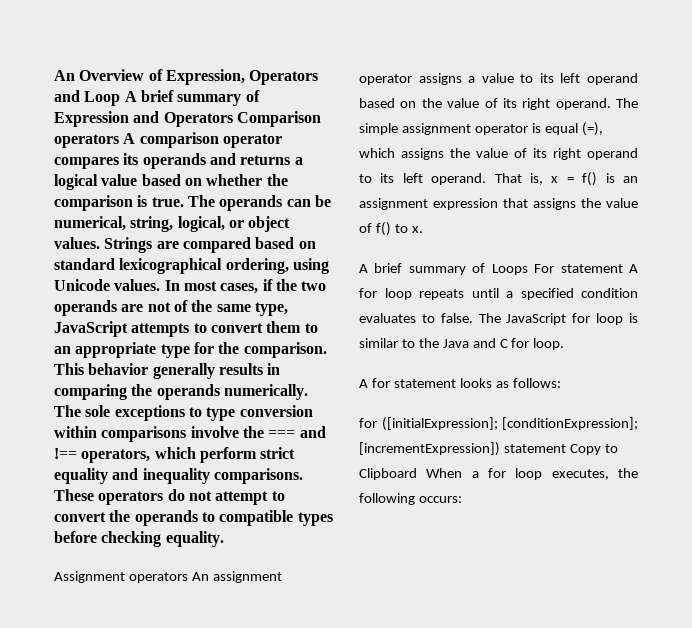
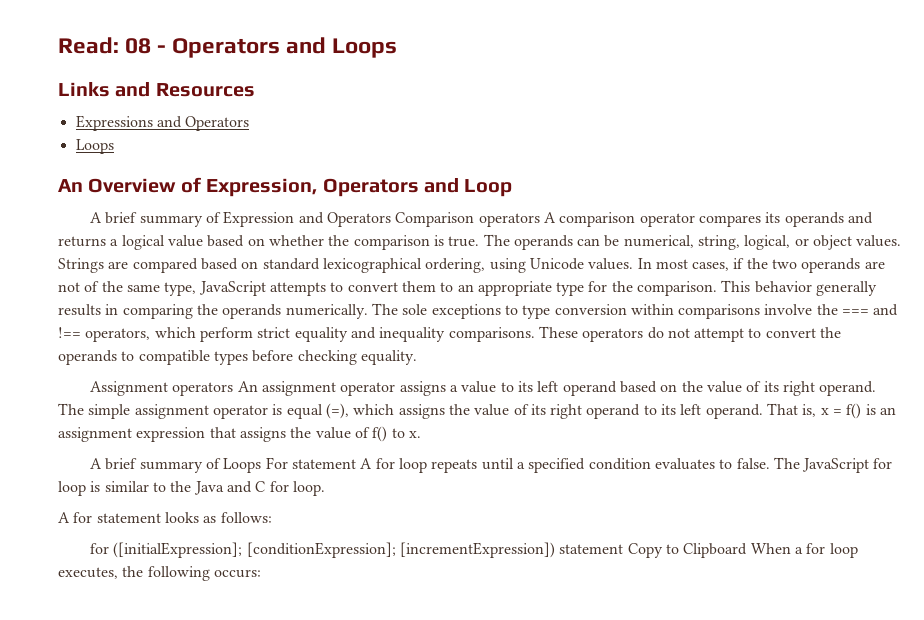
(54, 75) none -> [58,37,398,58] [58,82,255,97] [75,115,250,131] [75,139,114,154] Read: 08 - Operators and Loops // Links and Resources // Expressions and Operators // Loops //
(121, 98) none -> (513, 188) //

